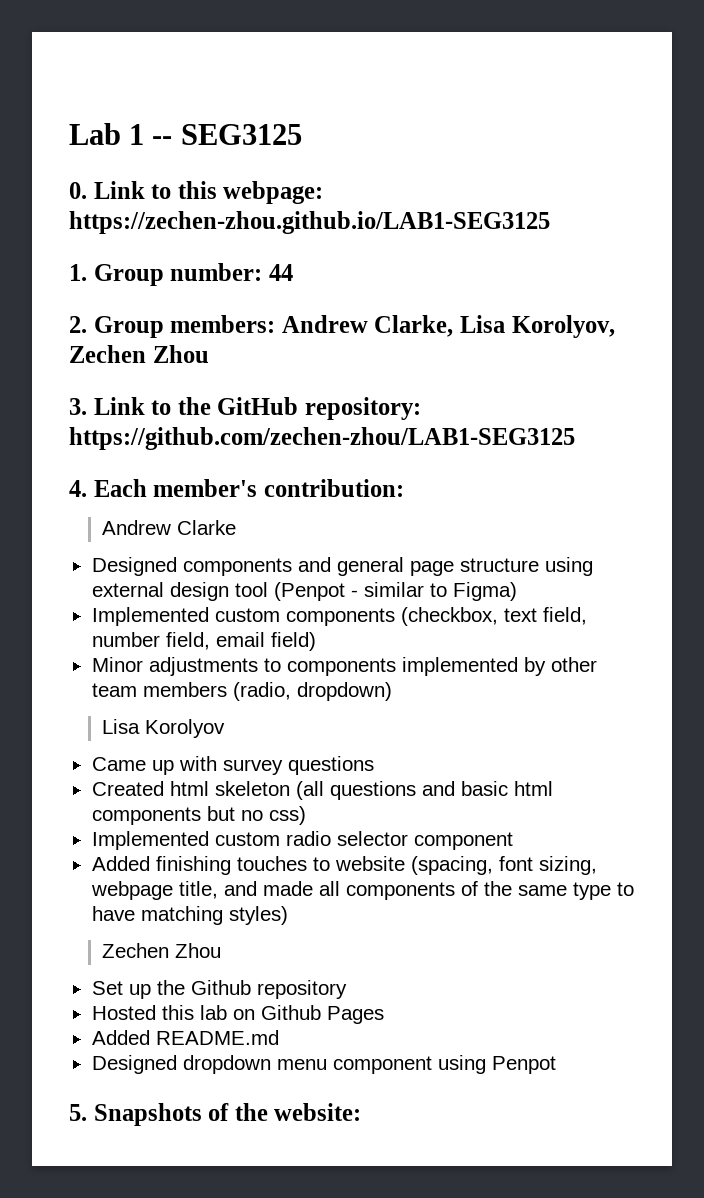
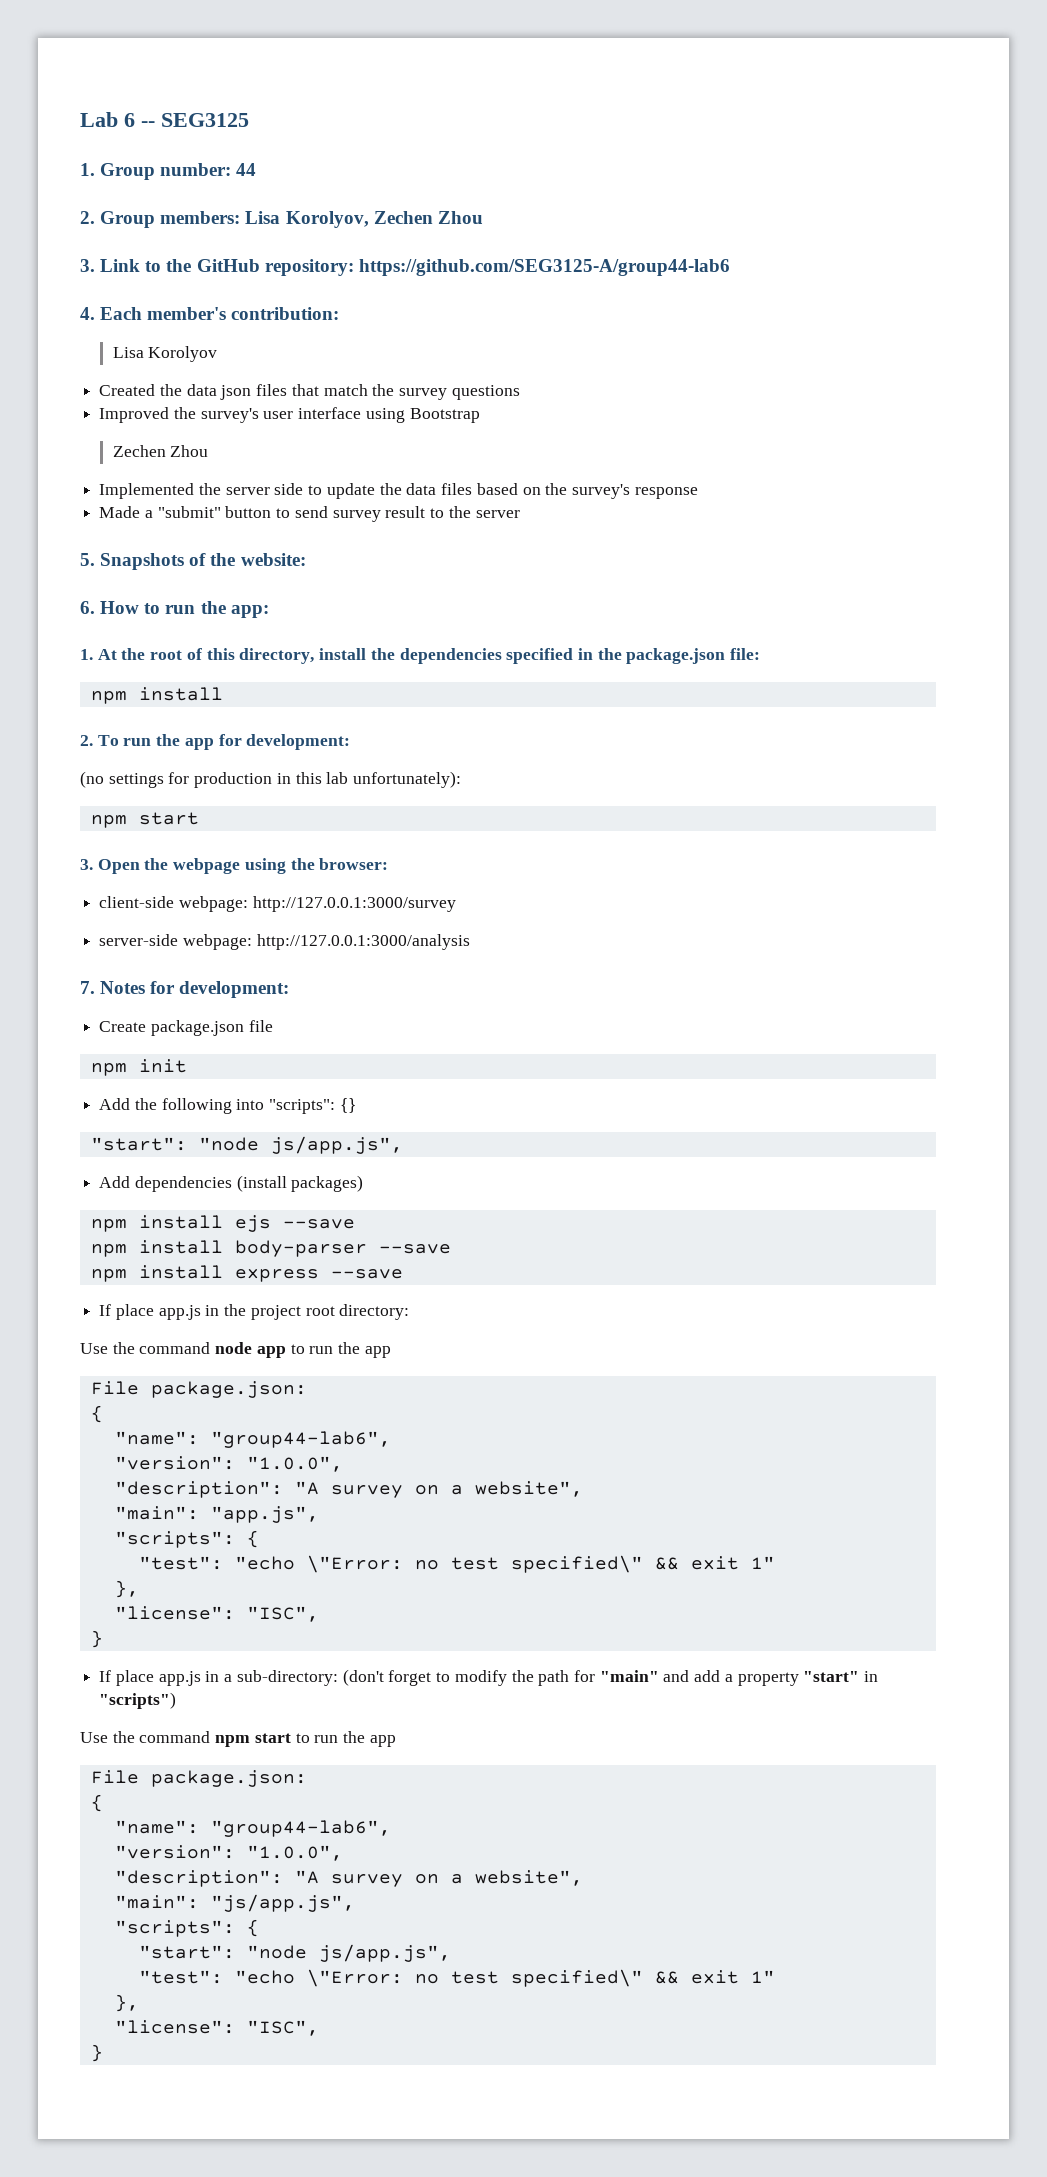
[129,124,145,145] 1 -> [124,113,135,127] 6
[69,181,324,204] [69,211,550,234] // 0. Link to this webpage: https://zechen-zhou.github.io/LAB1-SEG3125 -> (249, 120) none
[281,315,454,337] Andrew Clarke, -> (241, 217) none
[69,427,575,450] https://github.com/zechen-zhou/LAB1-SEG3125 -> [358,259,730,276] https://github.com/SEG3125-A/group44-lab6
[102,520,237,535] [91,557,593,576] [91,582,517,601] [91,607,587,626] [91,632,316,651] [91,657,597,676] [91,682,392,701] [102,719,226,738] [91,756,374,775] [91,781,553,800] [91,806,306,825] [91,831,513,850] [91,856,597,875] [90,881,634,900] [91,906,288,925] [102,943,222,958] [91,980,347,999] [91,1005,384,1024] [91,1030,279,1045] [91,1055,556,1074] Andrew Clarke // Designed components and general page structure using external design tool (Penpot - similar to Figma) // Implemented custom components (checkbox, text field, number field, email field) // Minor adjustments to components implemented by other team members (radio, dropdown) // Lisa Korolyov // Came up with survey questions // Created html skeleton (all questions and basic html components but no css) // Implemented custom radio selector component // Added finishing touches to website (spacing, font sizing, webpage title, and made all components of the same type to have matching styles) // Zechen Zhou // Set up the Github repository // Hosted this lab on Github Pages // Added README.md // Designed dropdown menu component using Penpot -> [112,346,218,362] [99,384,520,400] [99,407,480,423] [112,445,209,457] [99,483,698,499] [99,506,520,522] Lisa Korolyov // Created the data json files that match the survey questions // Improved the survey's user interface using Bootstrap // Zechen Zhou // Implemented the server side to update the data files based on the survey's response // Made a "submit" button to send survey result to the server
(362, 1112) none -> [80,601,269,618] [80,648,761,664] [90,687,223,704] [80,734,351,750] [80,771,462,788] [90,812,199,828] [80,858,389,874] [99,896,456,912] [99,934,470,950] [80,981,290,998] [99,1020,273,1036] [90,1059,187,1076] [99,1098,356,1114] [90,1136,403,1154] [99,1175,364,1192] [90,1215,355,1232] [90,1240,451,1257] [90,1265,403,1282] [99,1304,410,1320] [80,1342,391,1358] [90,1381,307,1398] [90,1405,103,1423] [114,1431,391,1448] [114,1456,343,1472] [114,1481,583,1498] [114,1506,319,1523] [114,1530,259,1548] [138,1555,775,1573] [114,1580,139,1598] [114,1606,319,1622] [90,1630,103,1648] [99,1669,879,1686] [99,1692,177,1709] [80,1731,396,1747] [90,1770,307,1787] [90,1794,103,1812] [114,1820,391,1837] [114,1845,343,1861] [114,1870,583,1887] [114,1894,355,1912] [114,1919,259,1937] [138,1944,451,1962] [138,1969,775,1987] [114,1994,139,2012] [114,2020,319,2036] [90,2044,103,2062] // 6. How to run the app: // 1. At the root of this directory, install the dependencies specified in the package.json file: // npm install // 2. To run the app for development: // (no settings for production in this lab unfortunately): // npm start // 3. Open the webpage using the browser: // client-side webpage: http://127.0.0.1:3000/survey // server-side webpage: http://127.0.0.1:3000/analysis // 7. Notes for development: // Create package.json file // npm init // Add the following into "scripts": {} // "start": "node js/app.js", // Add dependencies (install packages) // npm install ejs --save // npm install body-parser --save // npm install express --save // If place app.js in the project root directory: // Use the command node app to run the app // File package.json: // { // "name": "group44-lab6", // "version": "1.0.0", // "description": "A survey on a website", // "main": "app.js", // "scripts": { // "test": "echo \"Error: no test specified\" && exit 1" // }, // "license": "ISC", // } // If place app.js in a sub-directory: (don't forget to modify the path for "main" and add a property "start" in "scripts") // Use the command npm start to run the app // File package.json: // { // "name": "group44-lab6", // "version": "1.0.0", // "description": "A survey on a website", // "main": "js/app.js", // "scripts": { // "start": "node js/app.js", // "test": "echo \"Error: no test specified\" && exit 1" // }, // "license": "ISC", // }

